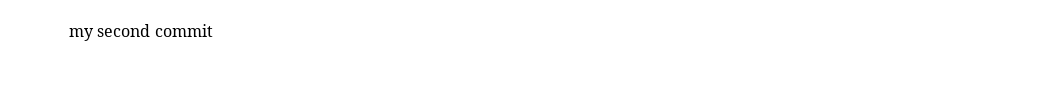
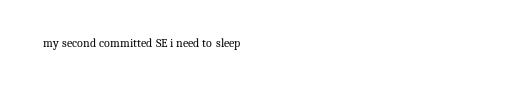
[154,24,213,37] commit -> [99,38,240,50] committed SE i need to sleep

